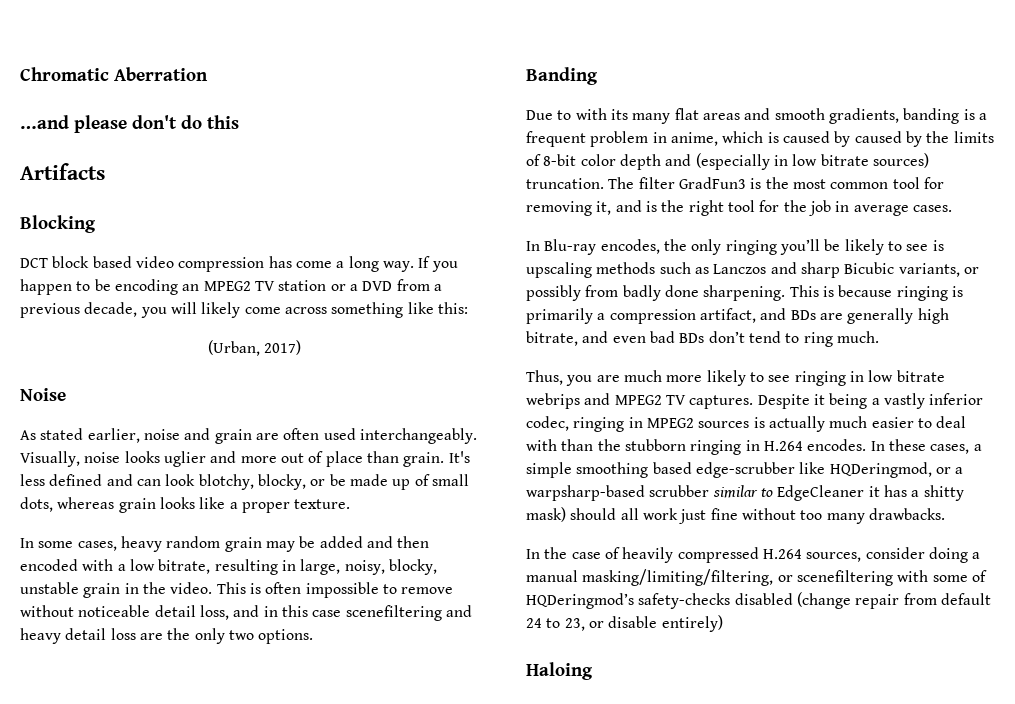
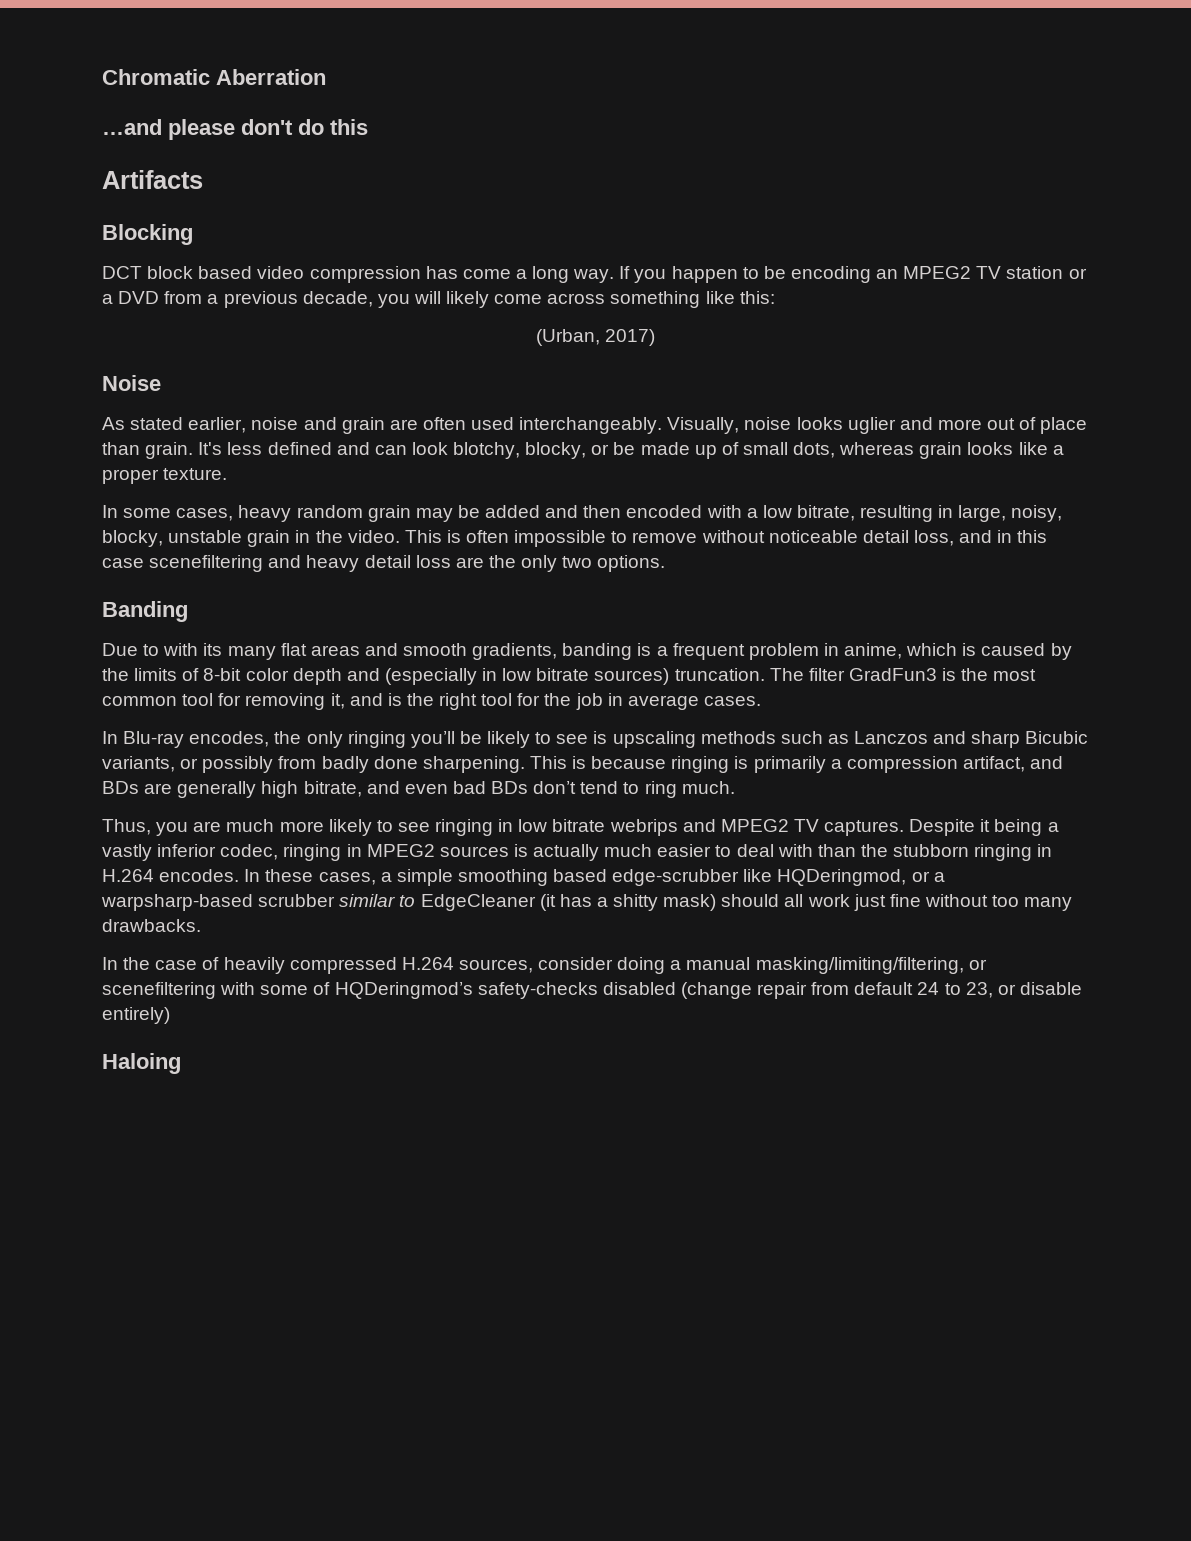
[854,131,922,147] caused by -> (1072, 651) none
[868,486,880,497] it -> [539,894,556,911] (it

